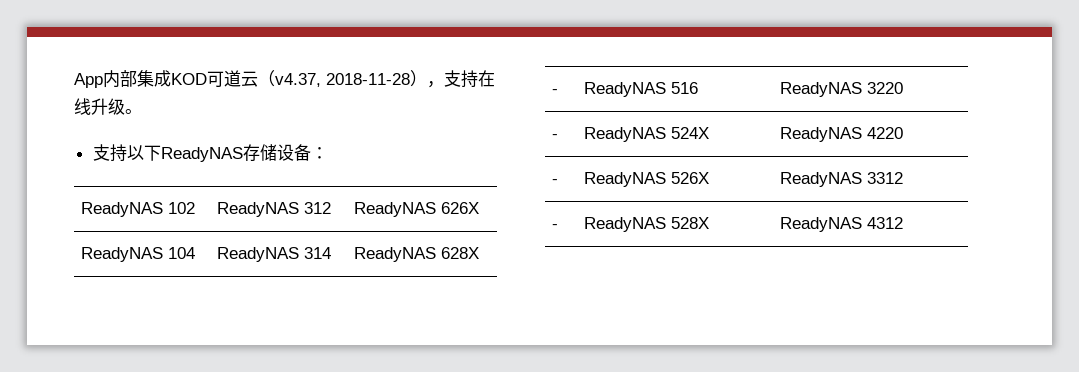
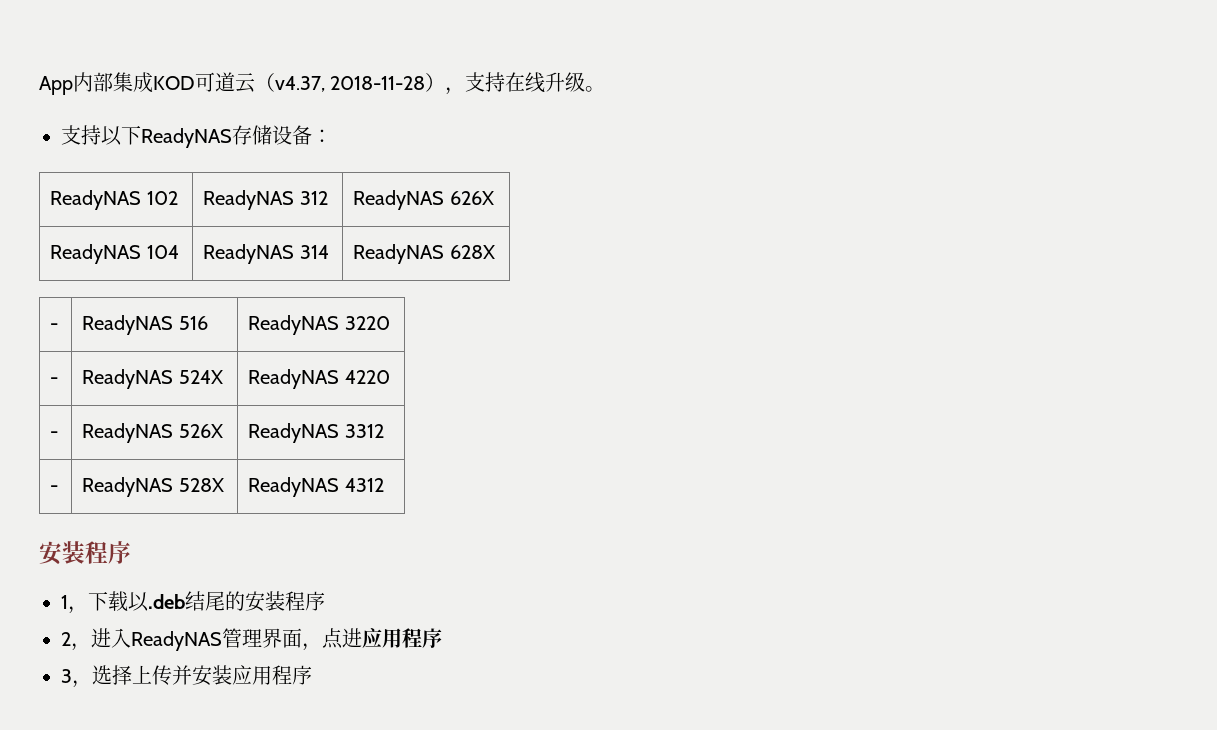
(904, 223) none -> [39,541,131,565] [61,591,325,614] [61,628,442,651] [61,665,312,688] // 安装程序 // 1，下载以.deb结尾的安装程序 // 2，进入ReadyNAS管理界面，点进应用程序 // 3，选择上传并安装应用程序

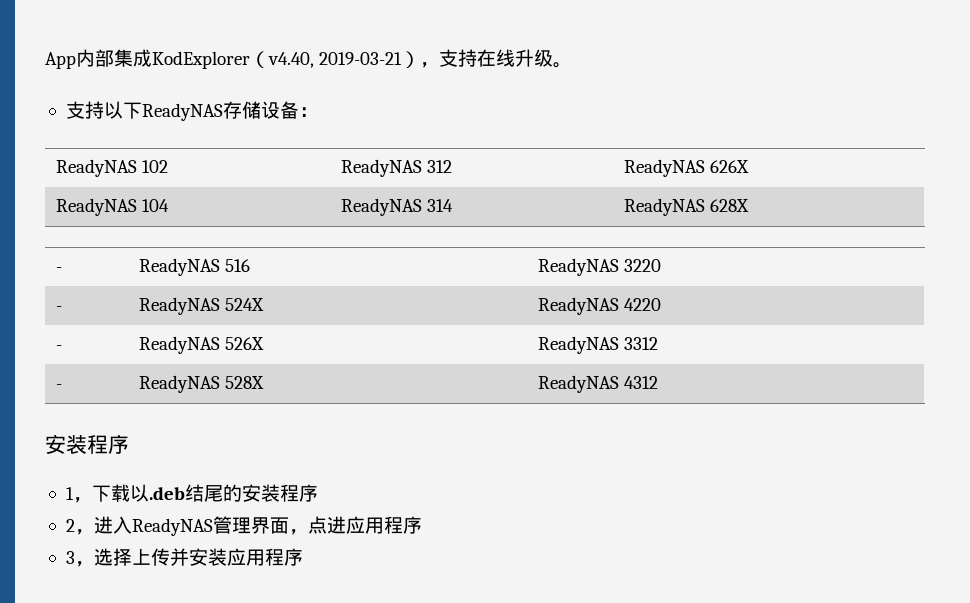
[153,72,426,93] KOD可道云（v4.37, 2018-11-28 -> [152,51,403,69] KodExplorer（v4.40, 2019-03-21

